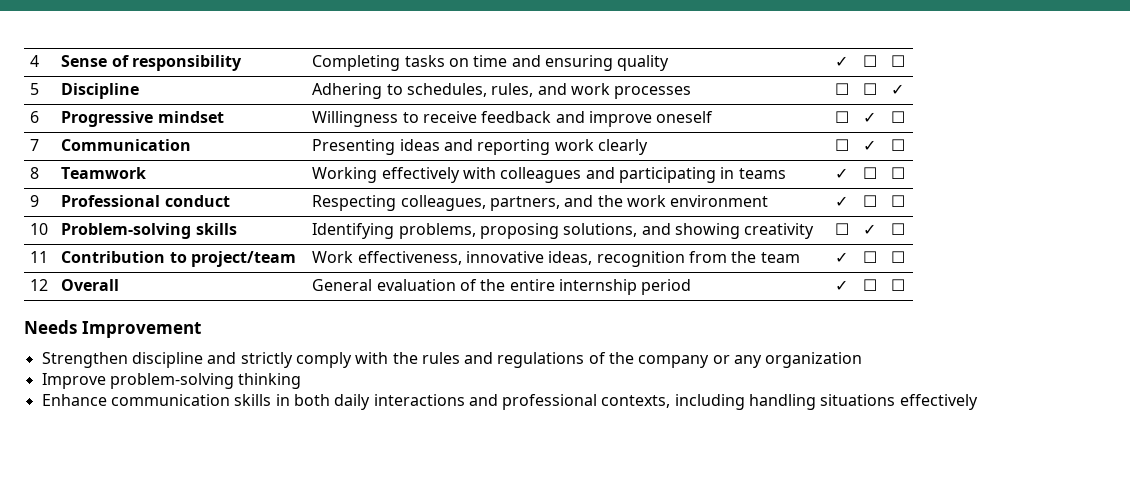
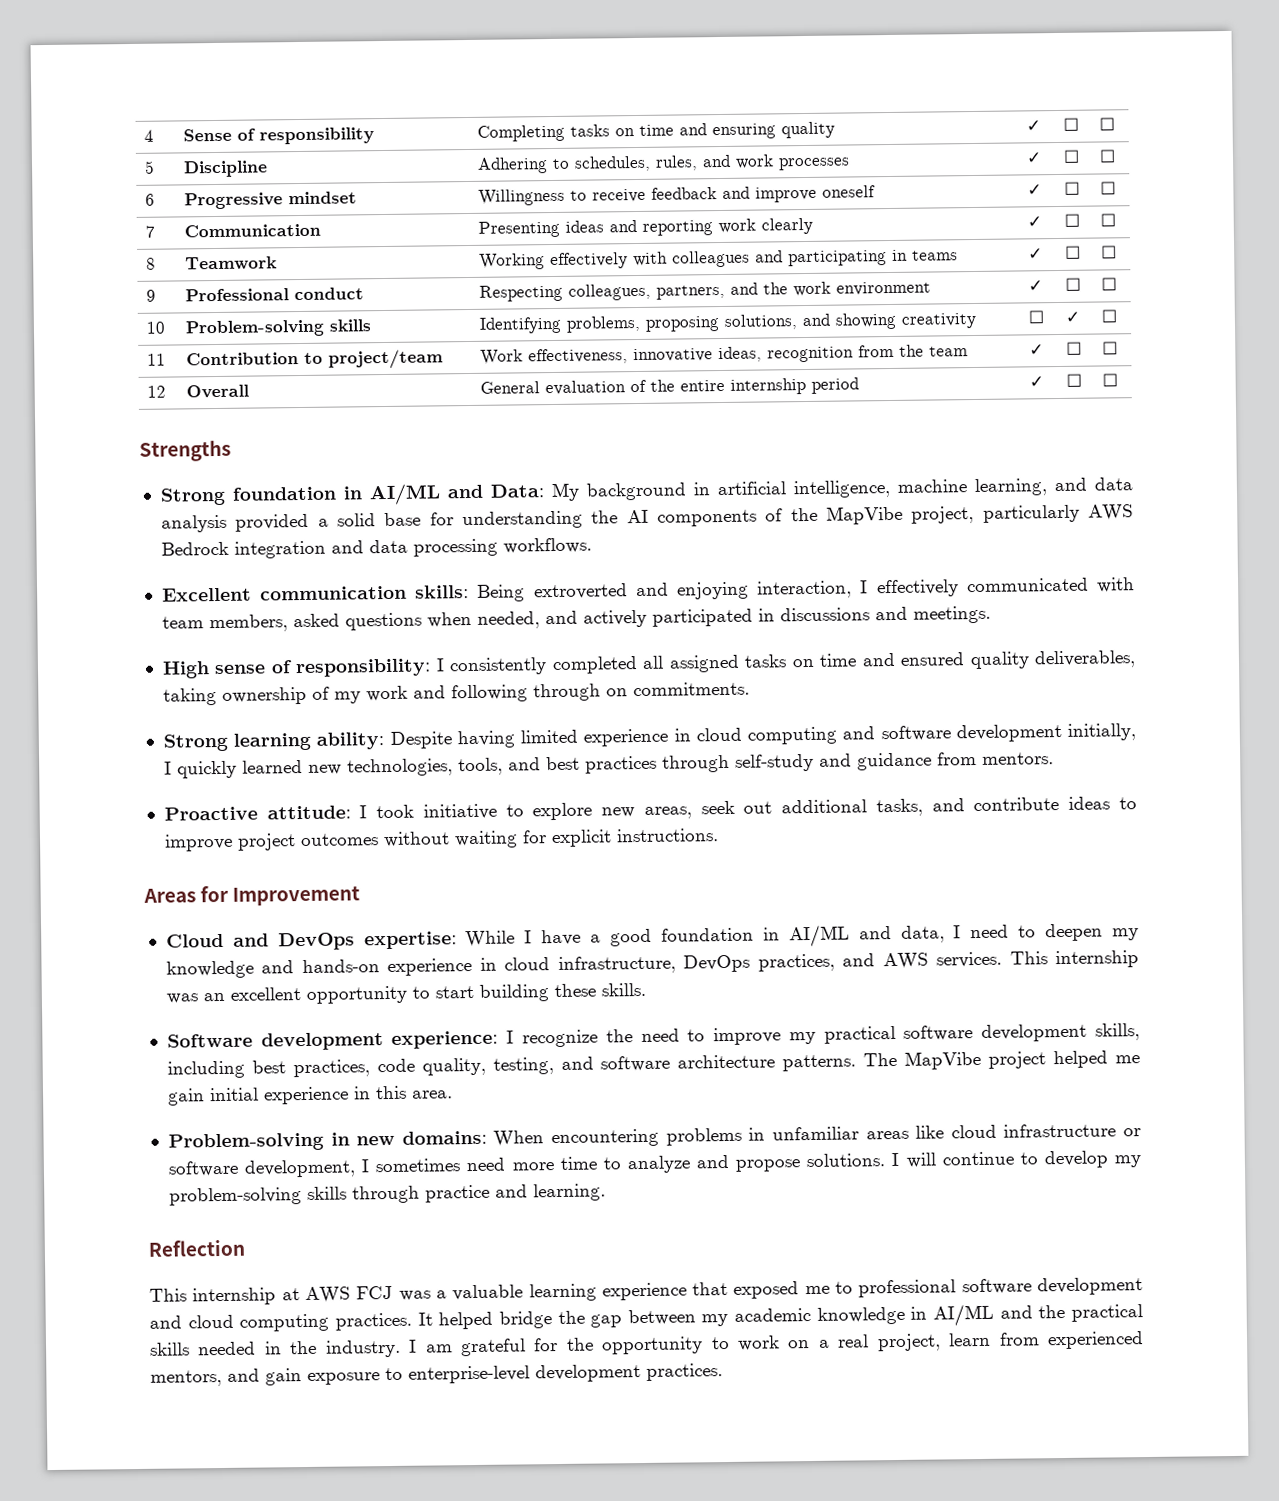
[835,83,850,95] [863,83,878,95] [891,84,905,95] | ☐ | ☐ | ✓ -> [1026,152,1043,164] [1063,149,1081,163] [1099,149,1117,163] | ✓ | ☐ | ☐
[835,111,850,123] [863,112,877,123] | ☐ | ✓ -> [1027,184,1043,196] [1064,181,1081,195] | ✓ | ☐
[835,139,850,151] [863,140,877,151] | ☐ | ✓ -> [1027,216,1043,228] [1064,213,1081,227] | ✓ | ☐
[24,320,201,338] [41,352,863,368] [41,373,302,389] [41,394,978,410] Needs Improvement // Strengthen discipline and strictly comply with the rules and regulations of the company or any organization // Improve problem-solving thinking // Enhance communication skills in both daily interactions and professional contexts, including handling situations effectively -> [139,439,231,462] [159,477,1133,506] [160,504,1134,533] [160,537,592,559] [161,577,1136,602] [161,605,991,633] [161,650,1137,679] [162,681,750,706] [162,723,1137,752] [163,752,1054,779] [163,796,1138,821] [163,828,719,852] [143,885,361,906] [165,923,1139,951] [165,950,1139,979] [165,982,646,1004] [166,1023,1140,1051] [166,1050,1141,1079] [166,1085,453,1106] [167,1123,1142,1152] [167,1150,1141,1178] [168,1183,606,1206] [148,1239,245,1257] [149,1277,1143,1306] [149,1303,1143,1332] [149,1331,1145,1358] [150,1363,723,1387] Strengths // Strong foundation in AI/ML and Data: My background in artificial intelligence, machine learning, and data analysis provided a solid base for understanding the AI components of the MapVibe project, particularly AWS Bedrock integration and data processing workflows. // Excellent communication skills: Being extroverted and enjoying interaction, I effectively communicated with team members, asked questions when needed, and actively participated in discussions and meetings. // High sense of responsibility: I consistently completed all assigned tasks on time and ensured quality deliverables, taking ownership of my work and following through on commitments. // Strong learning ability: Despite having limited experience in cloud computing and software development initially, I quickly learned new technologies, tools, and best practices through self-study and guidance from mentors. // Proactive attitude: I took initiative to explore new areas, seek out additional tasks, and contribute ideas to improve project outcomes without waiting for explicit instructions. // Areas for Improvement // Cloud and DevOps expertise: While I have a good foundation in AI/ML and data, I need to deepen my knowledge and hands-on experience in cloud infrastructure, DevOps practices, and AWS services. This internship was an excellent opportunity to start building these skills. // Software development experience: I recognize the need to improve my practical software development skills, including best practices, code quality, testing, and software architecture patterns. The MapVibe project helped me gain initial experience in this area. // Problem-solving in new domains: When encountering problems in unfamiliar areas like cloud infrastructure or software development, I sometimes need more time to analyze and propose solutions. I will continue to develop my problem-solving skills through practice and learning. // Reflection // This internship at AWS FCJ was a valuable learning experience that exposed me to professional software development and cloud computing practices. It helped bridge the gap between my academic knowledge in AI/ML and the practical skills needed in the industry. I am grateful for the opportunity to work on a real project, learn from experienced mentors, and gain exposure to enterprise-level development practices.

